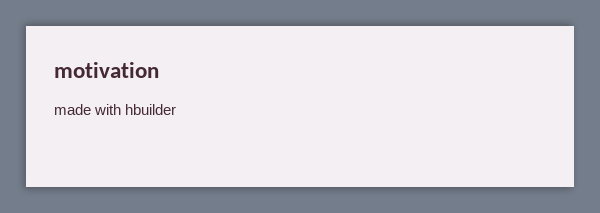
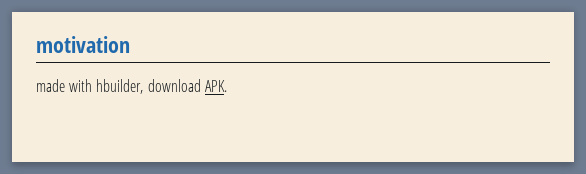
[125,104,177,115] hbuilder -> [96,79,227,94] hbuilder, download APK.

